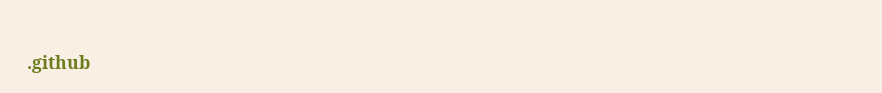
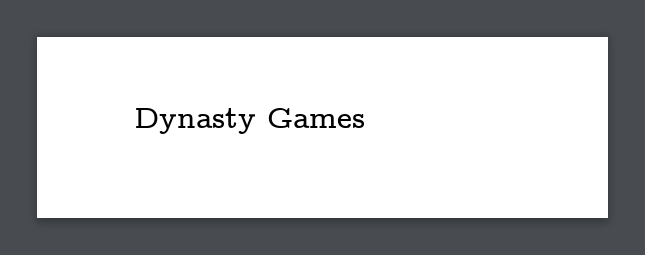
[27,55,90,73] .github -> [134,108,365,134] Dynasty Games

